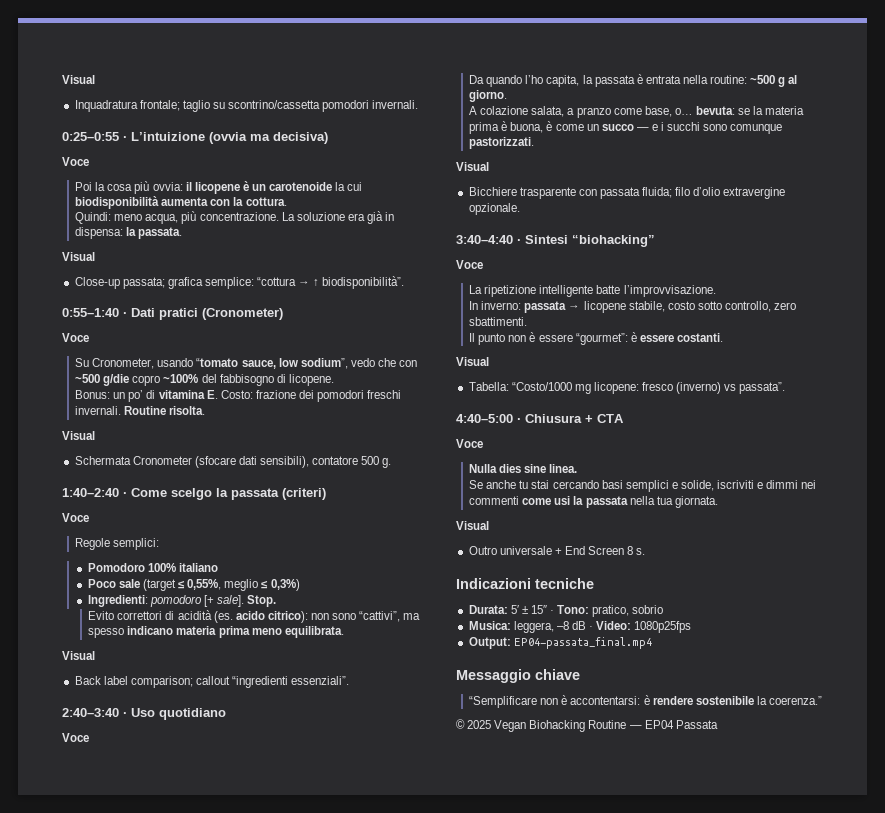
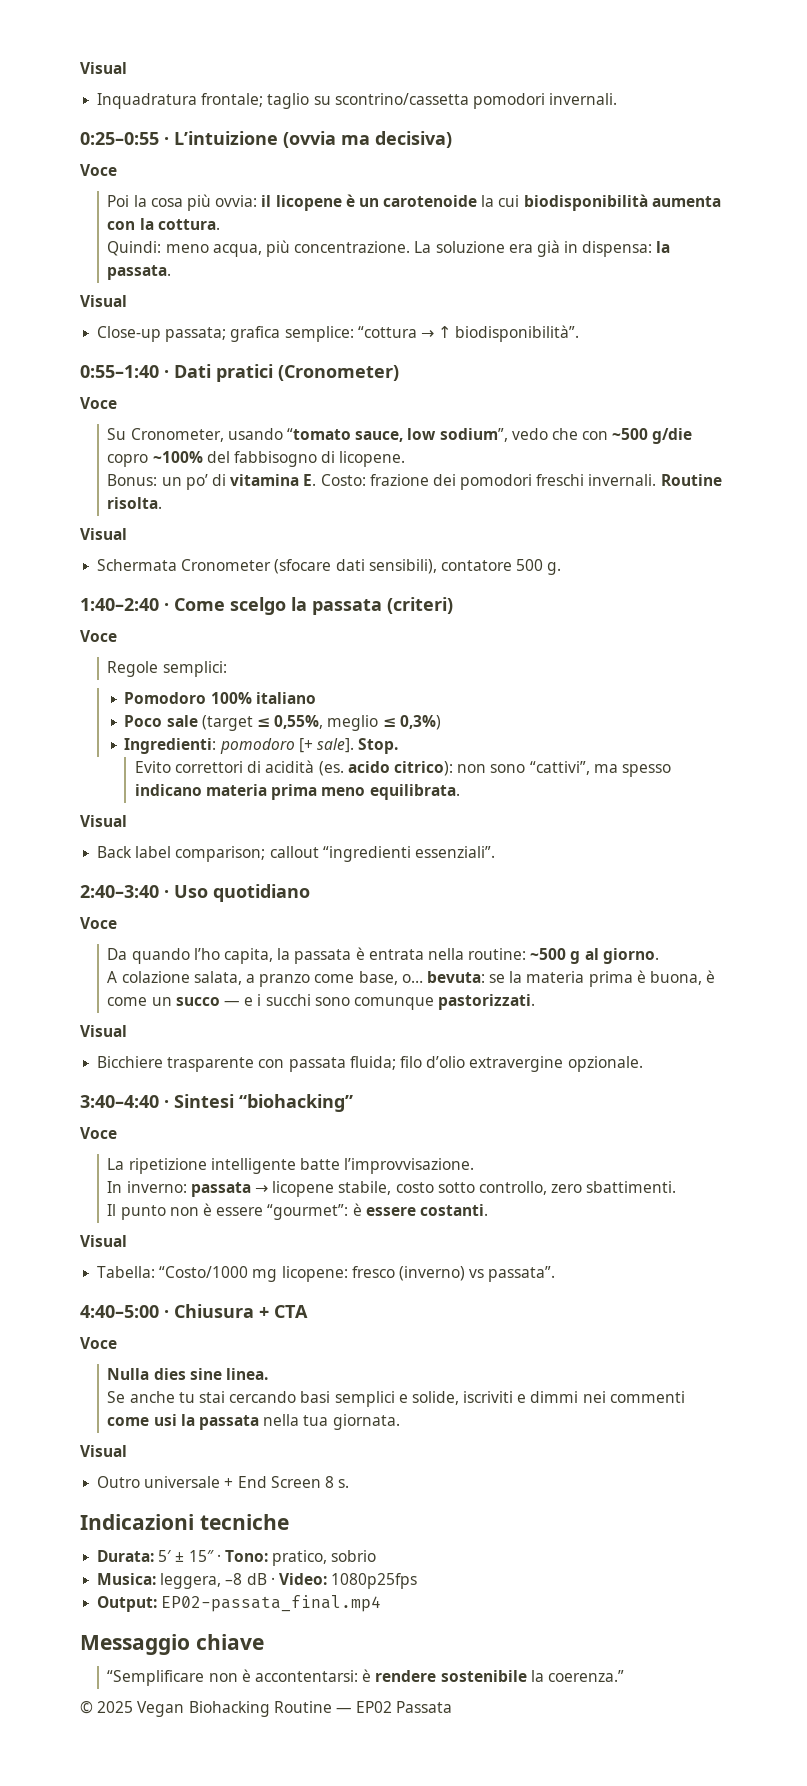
[513,637,652,649] EP04-passata_final.mp4 -> [161,1595,382,1612] EP02-passata_final.mp4
[644,720,674,729] EP04 -> [356,1701,393,1713] EP02

